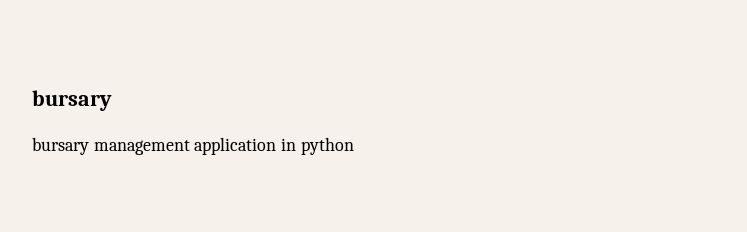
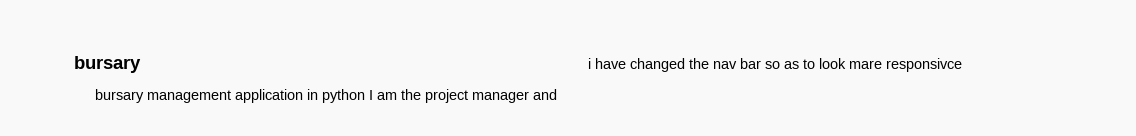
(354, 146) none -> [368,89,557,103] [588,58,962,72] I am the project manager and i have changed the nav bar so as to look mare responsivce

